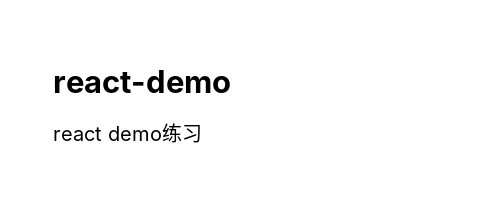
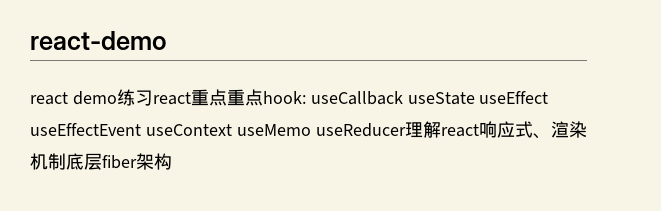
(202, 134) none -> [152,89,549,106] [30,121,587,139] [30,153,172,170] react重点重点hook: useCallback useState useEffect useEffectEvent useContext useMemo useReducer理解react响应式、渲染机制底层fiber架构

